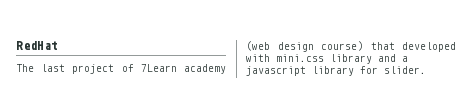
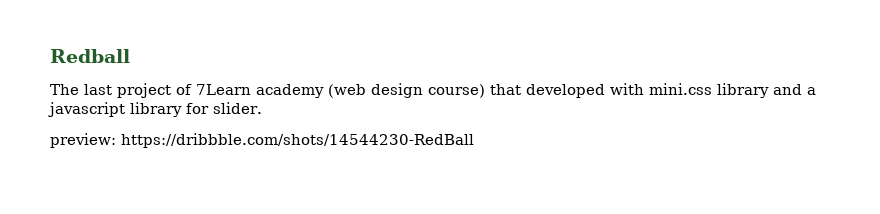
[16,41,58,50] RedHat -> [50,49,130,63] Redball
(426, 70) none -> [50,133,474,148] // preview: https://dribbble.com/shots/14544230-RedBall

